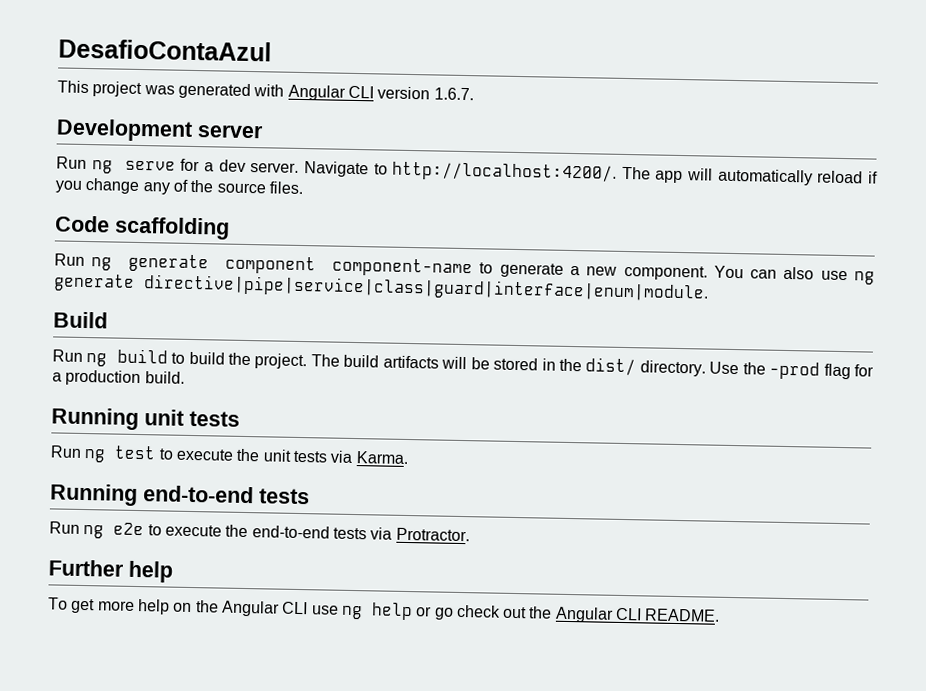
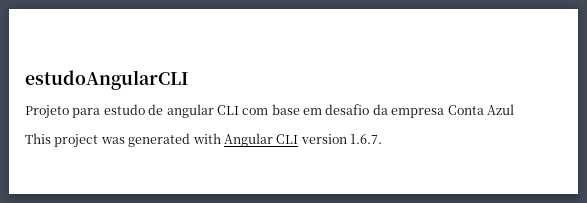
[58,38,272,62] DesafioContaAzul -> [25,70,188,90] [25,104,514,119] estudoAngularCLI // Projeto para estudo de angular CLI com base em desafio da empresa Conta Azul
[56,118,264,142] [56,156,879,186] [55,177,303,195] [55,215,230,240] [54,253,875,285] [53,273,709,303] [53,311,108,329] [52,348,874,380] [52,369,185,387] [51,407,240,431] [50,445,409,464] [49,483,310,506] [49,521,470,542] [48,559,173,583] [48,597,721,623] // Development server // Run ng serve for a dev server. Navigate to http://localhost:4200/. The app will automatically reload if you change any of the source files. // Code scaffolding // Run ng generate component component-name to generate a new component. You can also use ng generate directive|pipe|service|class|guard|interface|enum|module. // Build // Run ng build to build the project. The build artifacts will be stored in the dist/ directory. Use the -prod flag for a production build. // Running unit tests // Run ng test to execute the unit tests via Karma. // Running end-to-end tests // Run ng e2e to execute the end-to-end tests via Protractor. // Further help // To get more help on the Angular CLI use ng help or go check out the Angular CLI README. -> (382, 139) none

